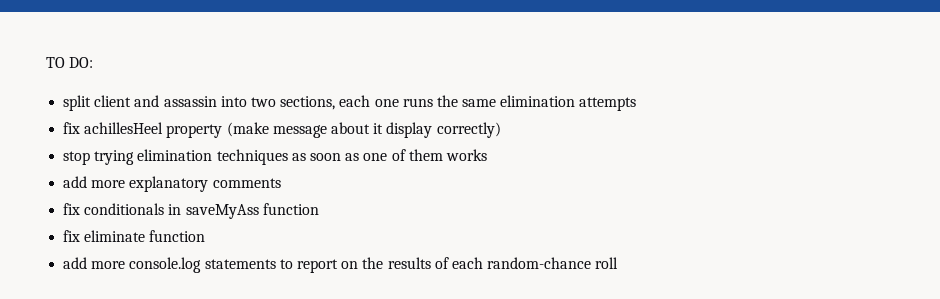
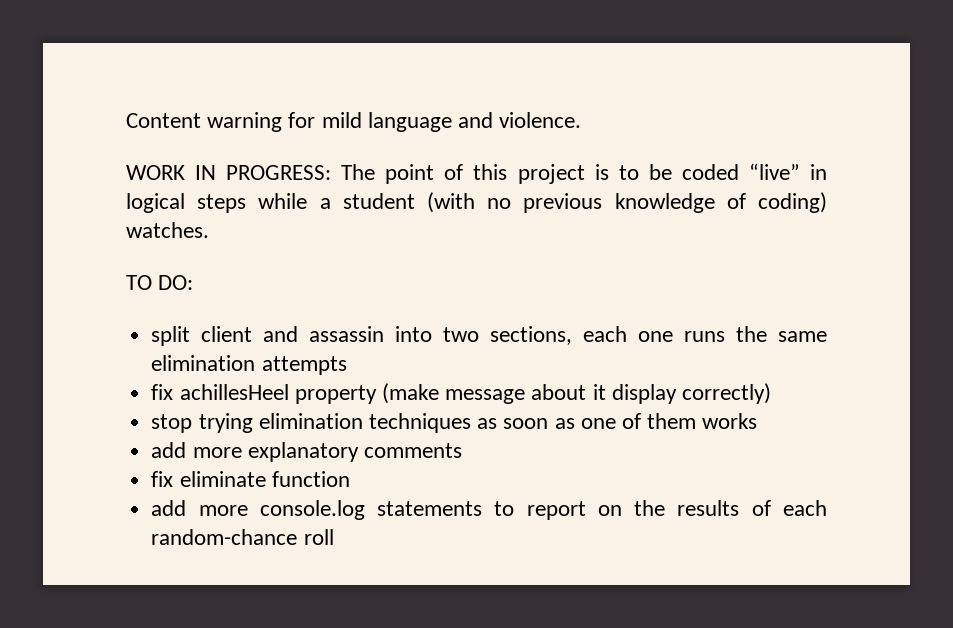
(46, 62) none -> [126,112,582,132] [126,163,828,184] [126,192,827,213] [126,222,209,238] Content warning for mild language and violence. // WORK IN PROGRESS: The point of this project is to be coded “live” in logical steps while a student (with no previous knowledge of coding) watches. //
[63,203,319,219] // fix conditionals in saveMyAss function -> (462, 450) none

